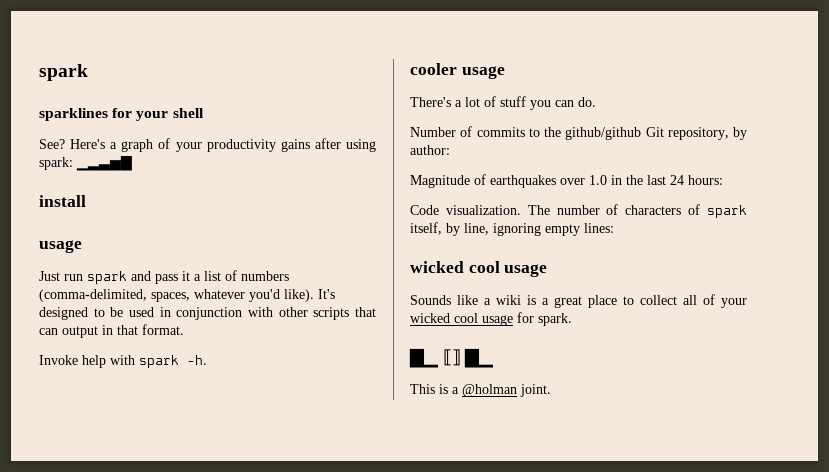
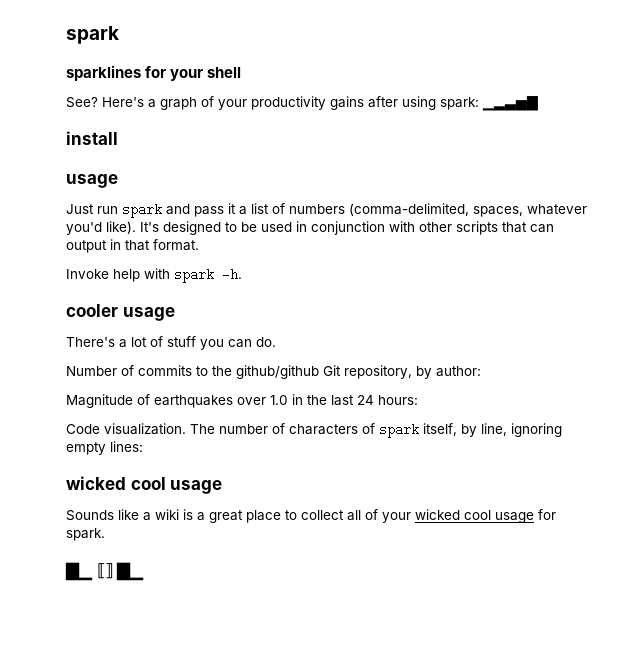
[410,384,551,397] // This is a @holman joint. -> (145, 571) none

